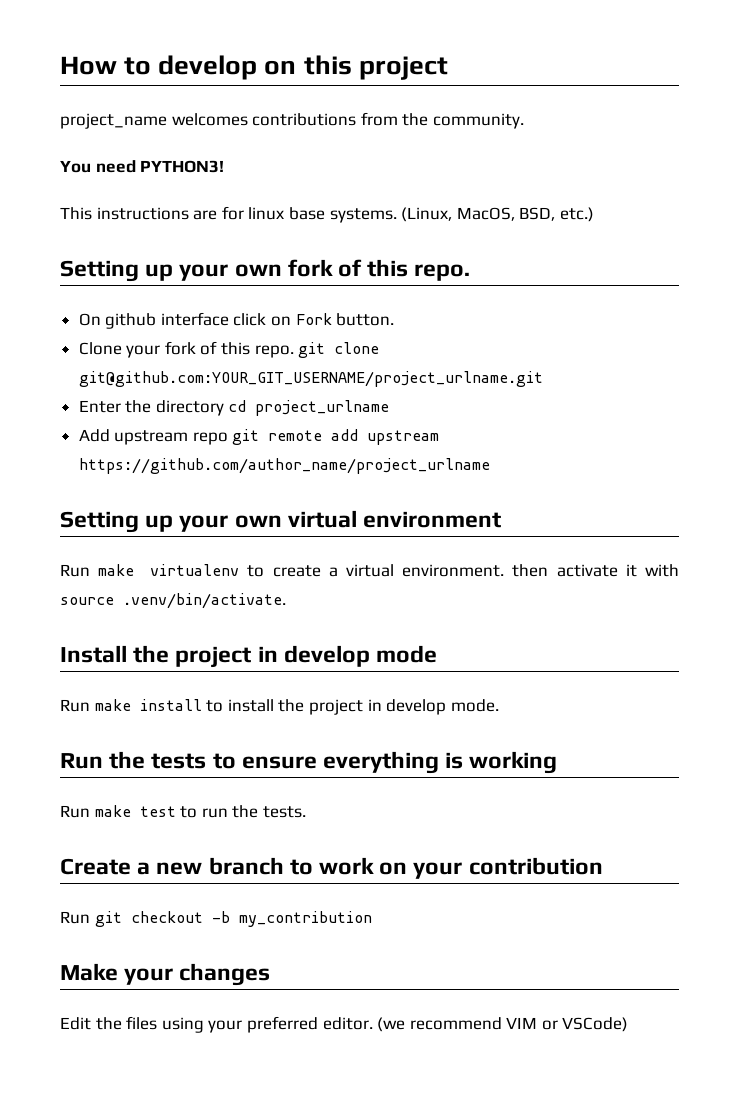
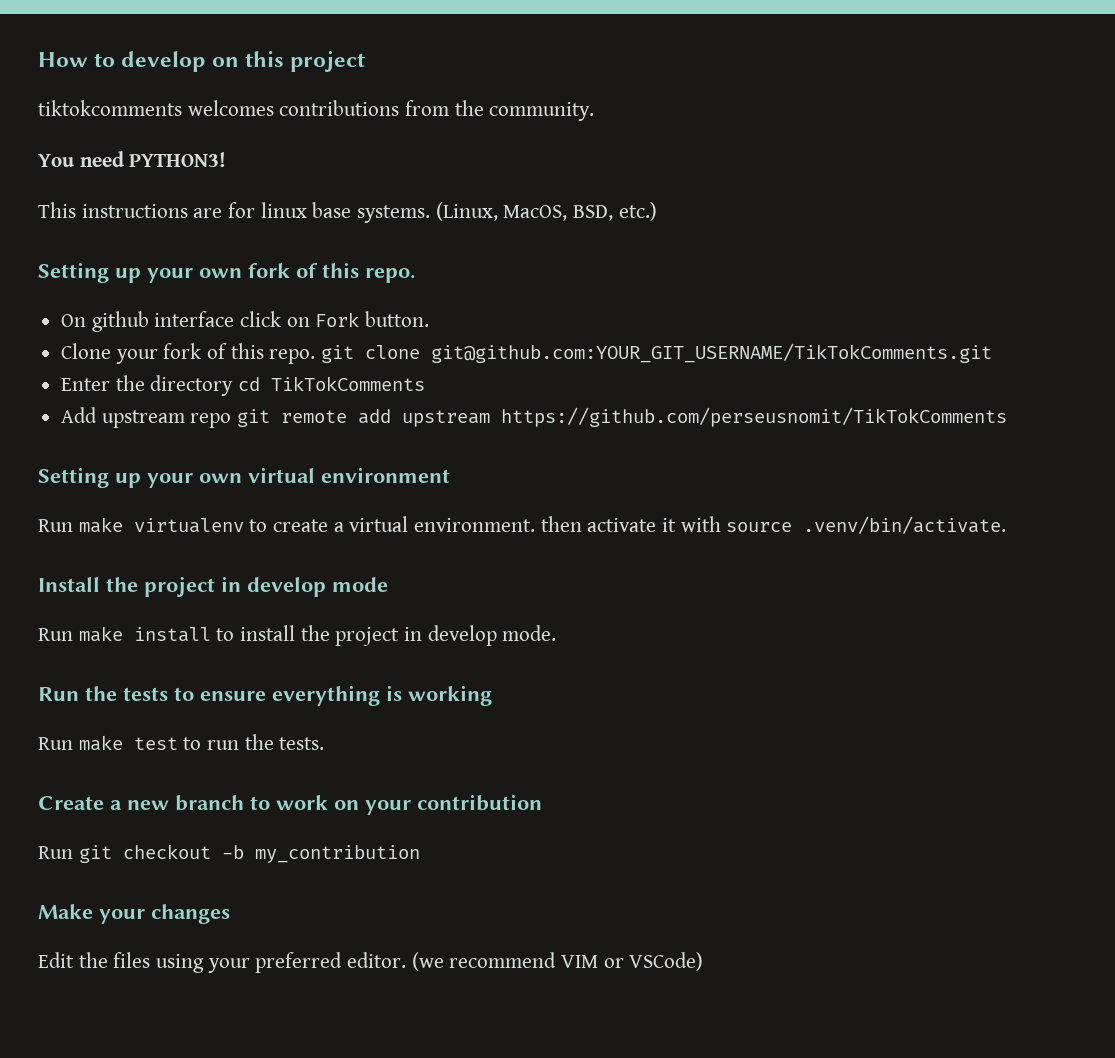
[60,113,167,129] project_name -> [38,100,182,116] tiktokcomments
[78,371,543,387] git@github.com:YOUR_GIT_USERNAME/project_urlname.git -> [431,343,993,363] git@github.com:YOUR_GIT_USERNAME/TikTokComments.git
[255,400,390,416] project_urlname -> [271,376,426,391] TikTokComments
[78,458,490,474] https://github.com/author_name/project_urlname -> [501,407,1008,427] https://github.com/perseusnomit/TikTokComments

